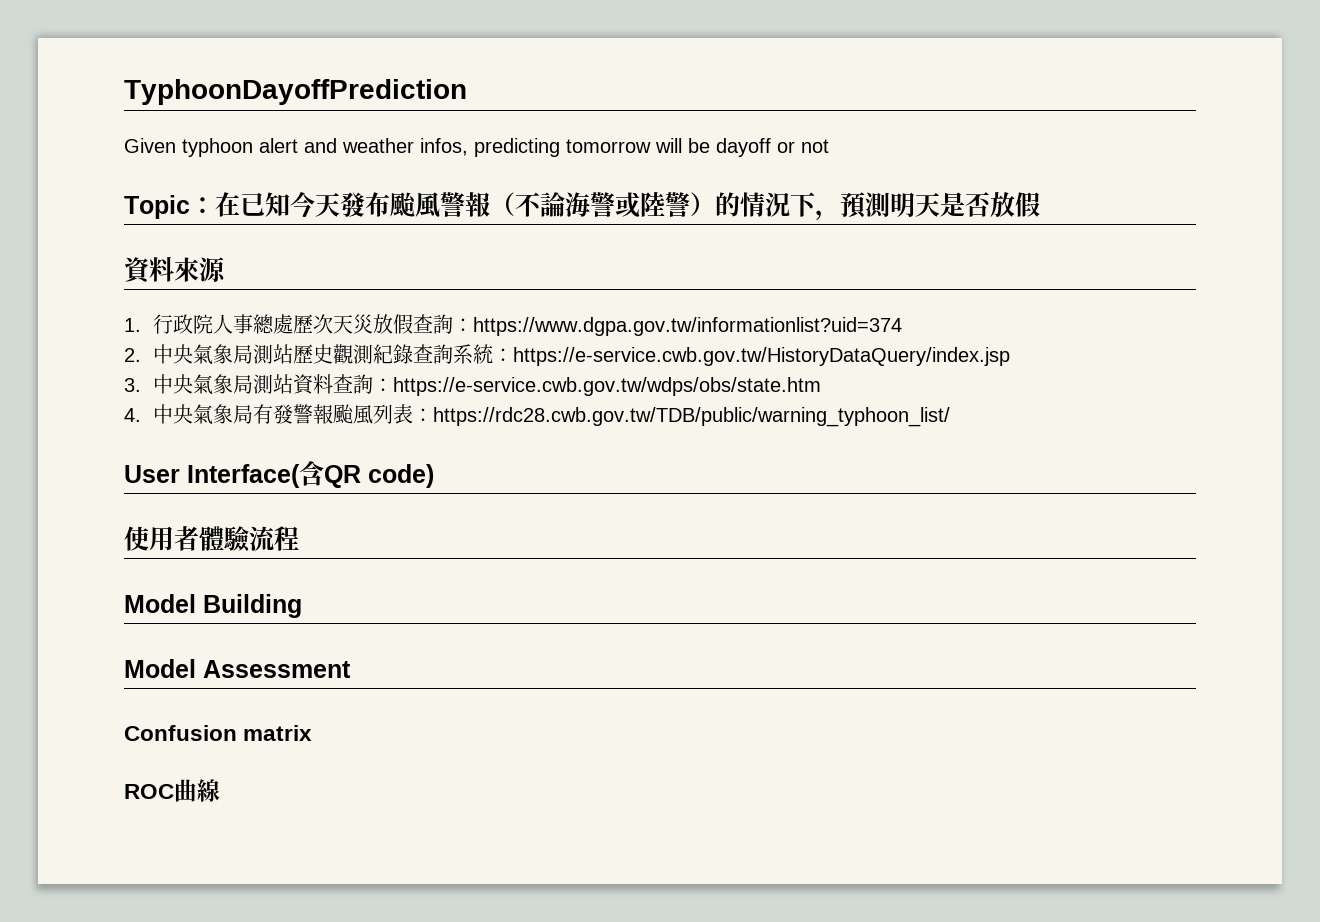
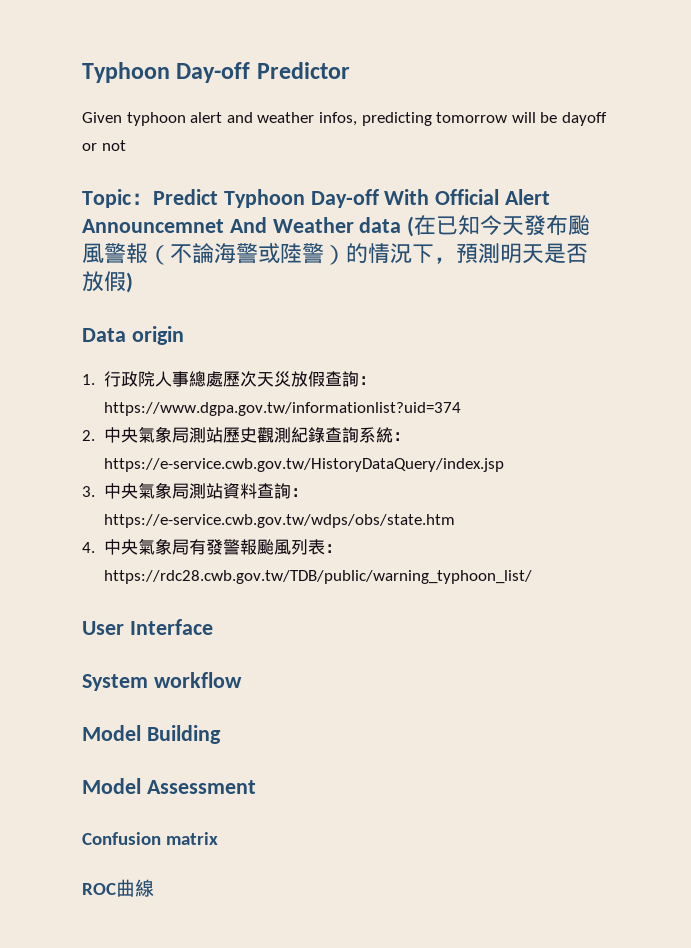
[124,79,467,105] TyphoonDayoffPrediction -> [82,62,350,83] Typhoon Day-off Predictor
(215, 205) none -> [153,189,551,208] [82,216,415,237] Predict Typhoon Day-off With Official Alert Announcemnet And Weather data (
[124,257,226,284] // 資料來源 -> [126,272,133,293] [82,326,184,345] ) // Data origin
[187,461,434,488] [124,526,299,552] Interface(含QR code) // 使用者體驗流程 -> [129,619,213,635] [82,672,242,691] Interface // System workflow

